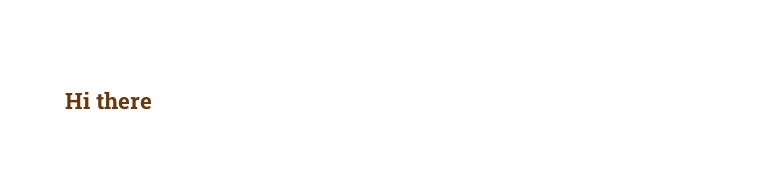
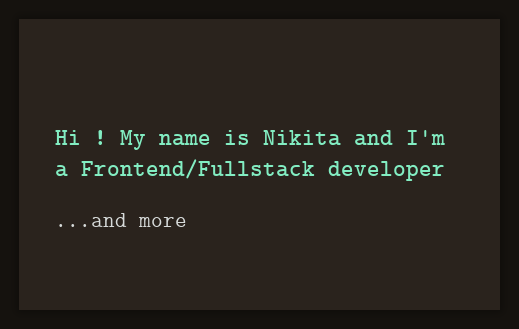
[96,91,153,110] there -> [94,130,445,150] [55,159,445,181] [55,213,187,227] ! My name is Nikita and I'm a Frontend/Fullstack developer // ...and more

